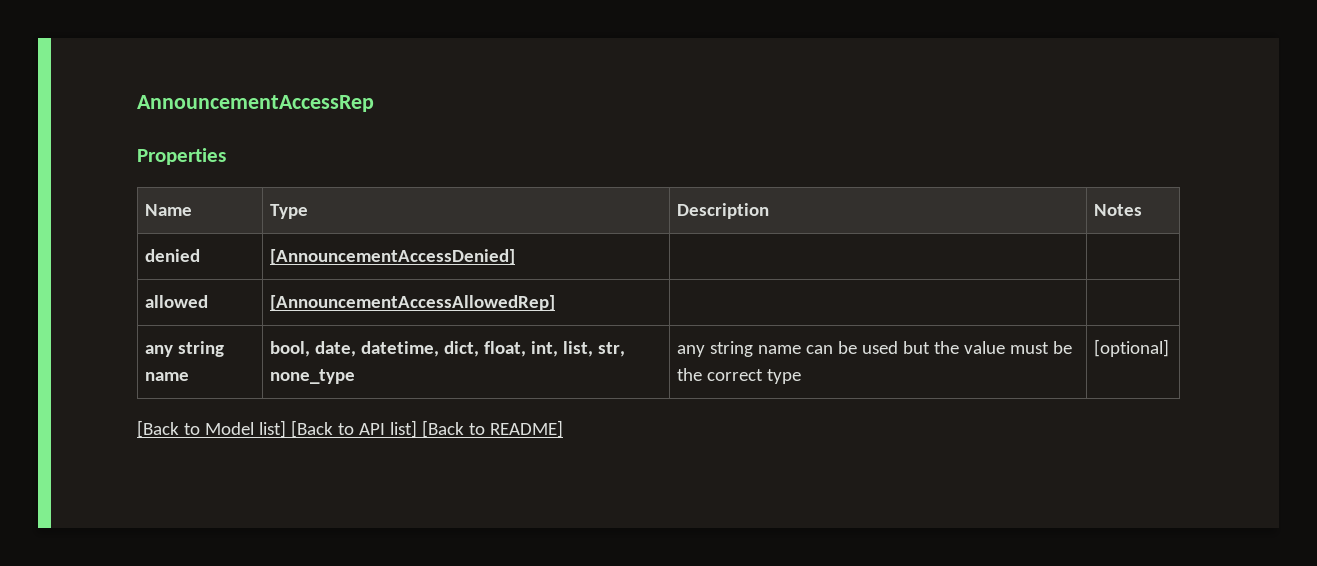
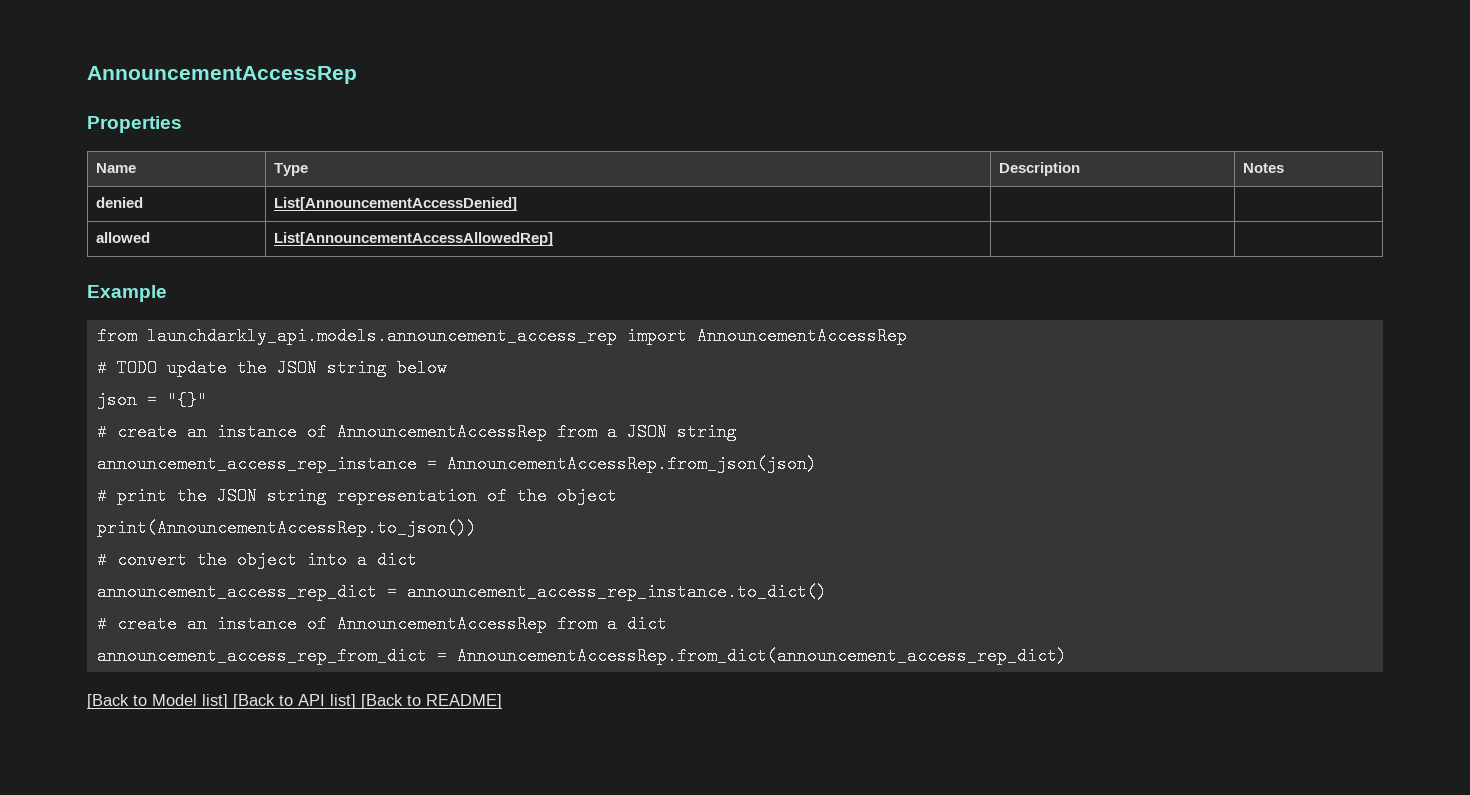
[270,249,516,265] [AnnouncementAccessDenied] -> [274,197,518,211] List[AnnouncementAccessDenied]
[270,295,556,311] [145,341,225,357] [145,372,190,381] [270,341,626,357] [270,369,356,384] [677,341,1073,357] [677,368,802,384] [1094,339,1170,357] [AnnouncementAccessAllowedRep] | | // any string name | bool, date, datetime, dict, float, int, list, str, none_type | any string name can be used but the value must be the correct type | [optional] -> [274,232,554,246] [87,285,167,302] [96,327,907,345] [96,359,447,377] [96,391,207,409] [96,423,737,441] [96,455,817,473] [96,487,617,505] [96,519,477,537] [96,551,417,569] [96,583,827,601] [96,615,667,633] [96,647,1067,665] List[AnnouncementAccessAllowedRep] | | // Example // from launchdarkly_api.models.announcement_access_rep import AnnouncementAccessRep // # TODO update the JSON string below // json = "{}" // # create an instance of AnnouncementAccessRep from a JSON string // announcement_access_rep_instance = AnnouncementAccessRep.from_json(json) // # print the JSON string representation of the object // print(AnnouncementAccessRep.to_json()) // # convert the object into a dict // announcement_access_rep_dict = announcement_access_rep_instance.to_dict() // # create an instance of AnnouncementAccessRep from a dict // announcement_access_rep_from_dict = AnnouncementAccessRep.from_dict(announcement_access_rep_dict)

